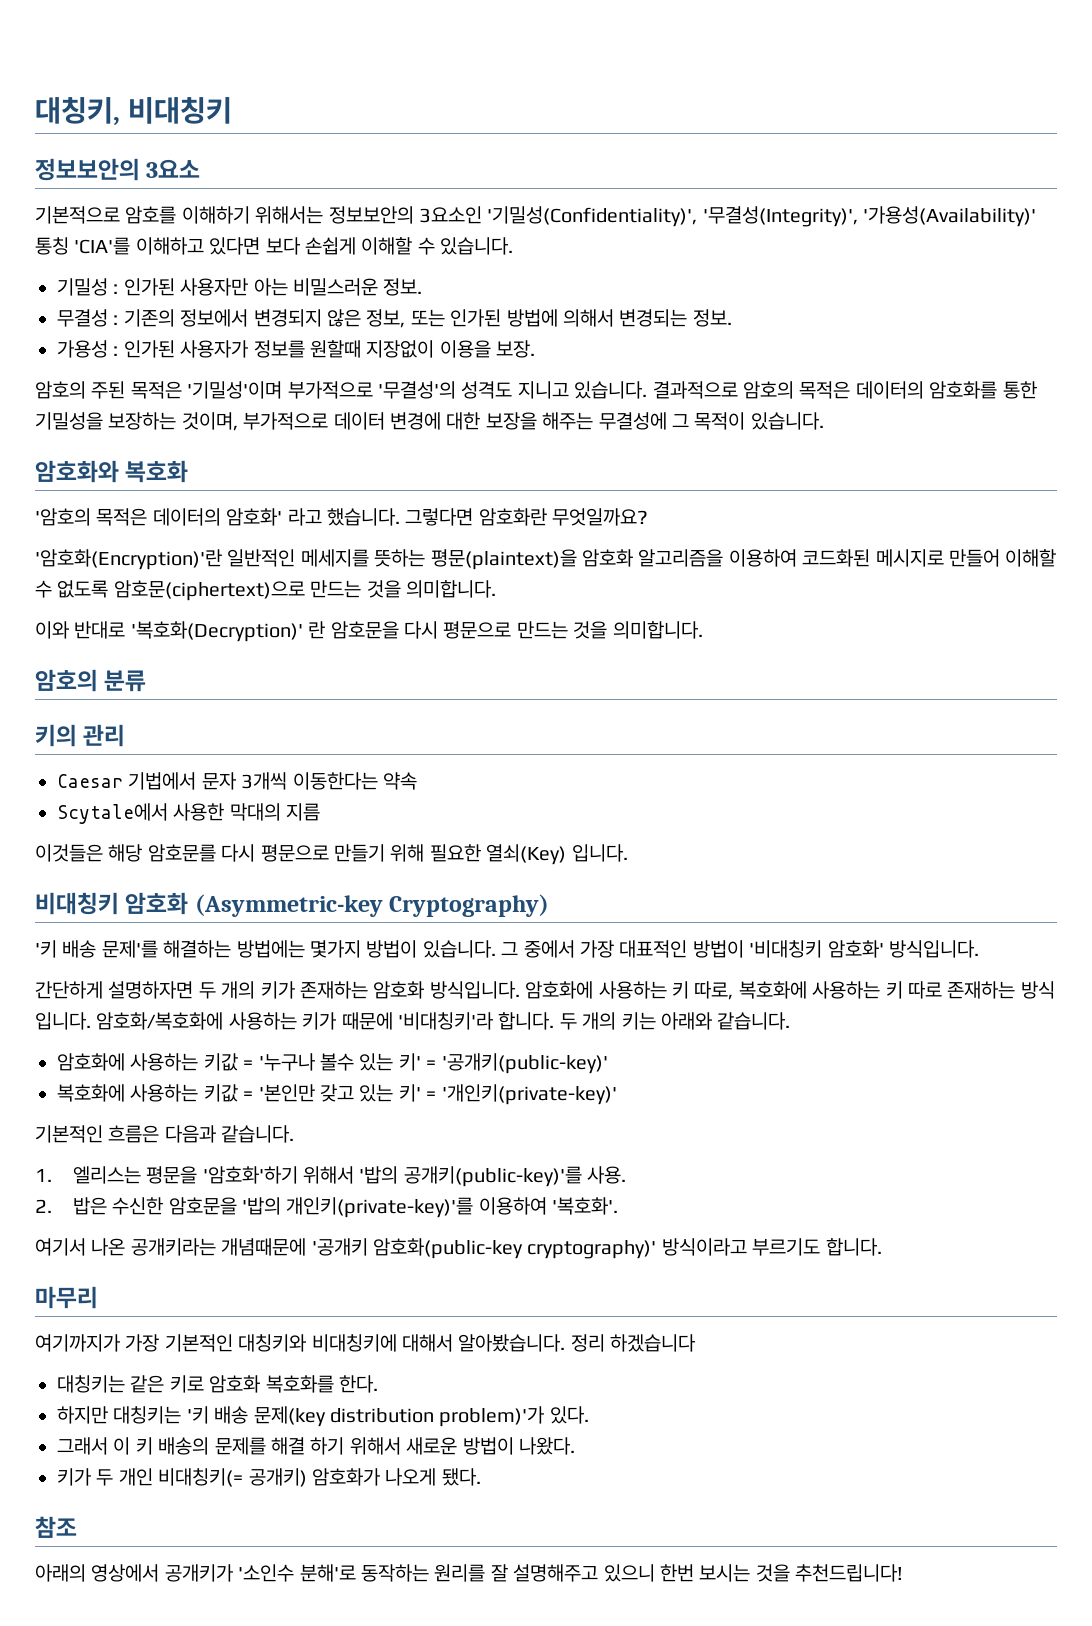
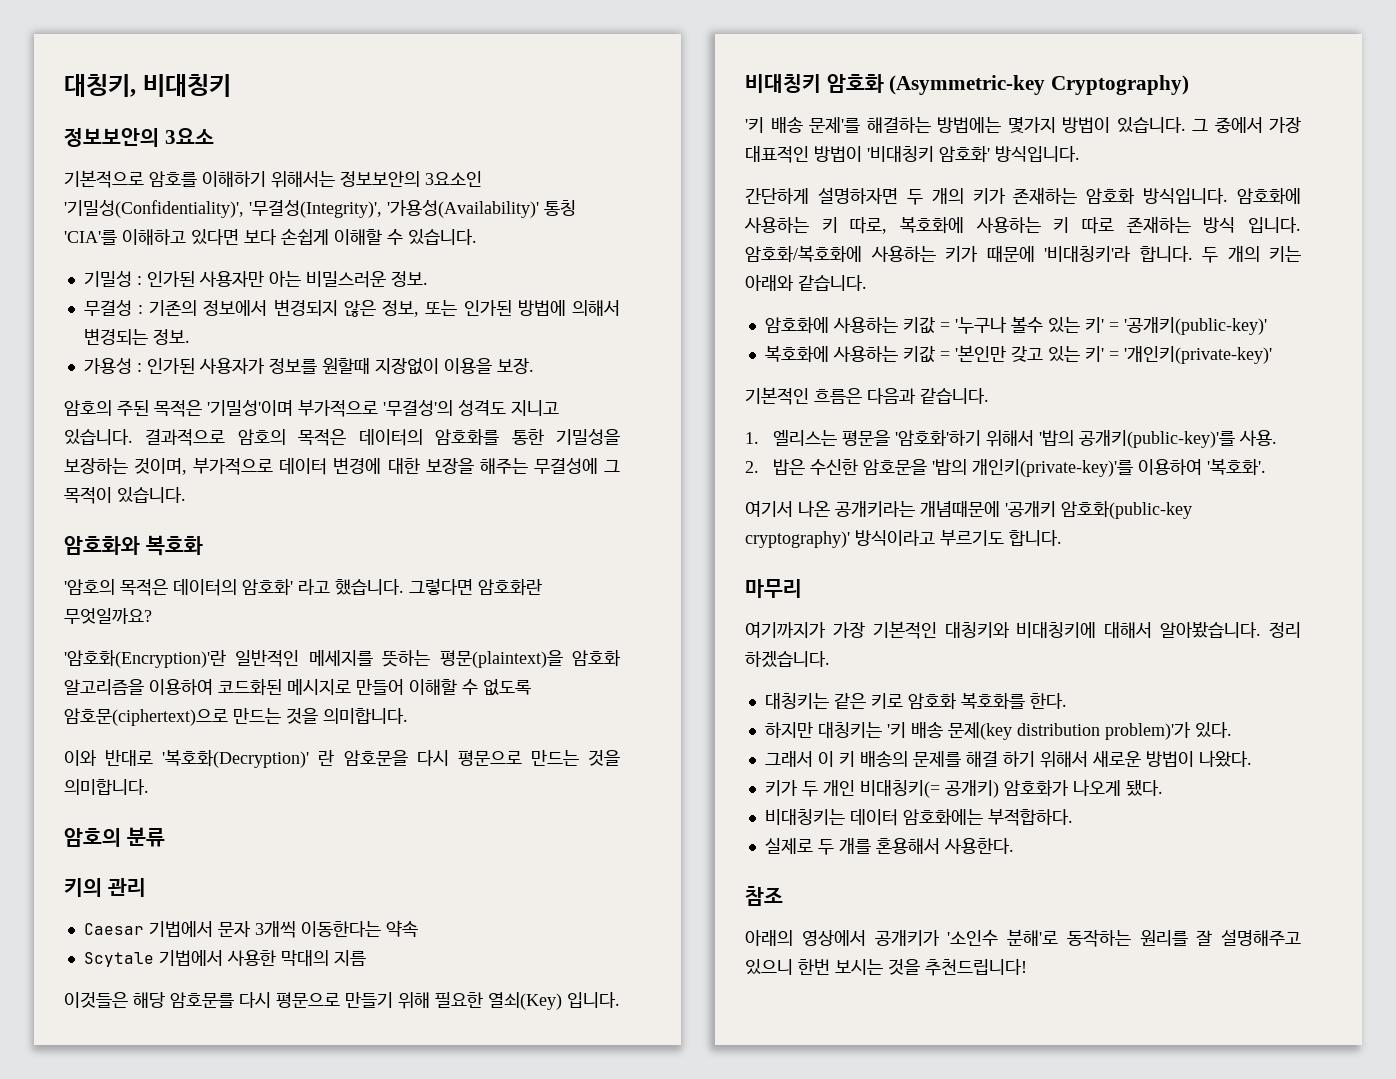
[57,803,168,824] Scytale에서 -> [83,950,223,967] Scytale 기법에서
[610,1334,697,1352] 하겠습니다 -> [745,651,830,668] 하겠습니다.
(481, 1477) none -> [764,808,1073,826] [764,838,1014,855] // 비대칭키는 데이터 암호화에는 부적합하다. // 실제로 두 개를 혼용해서 사용한다.

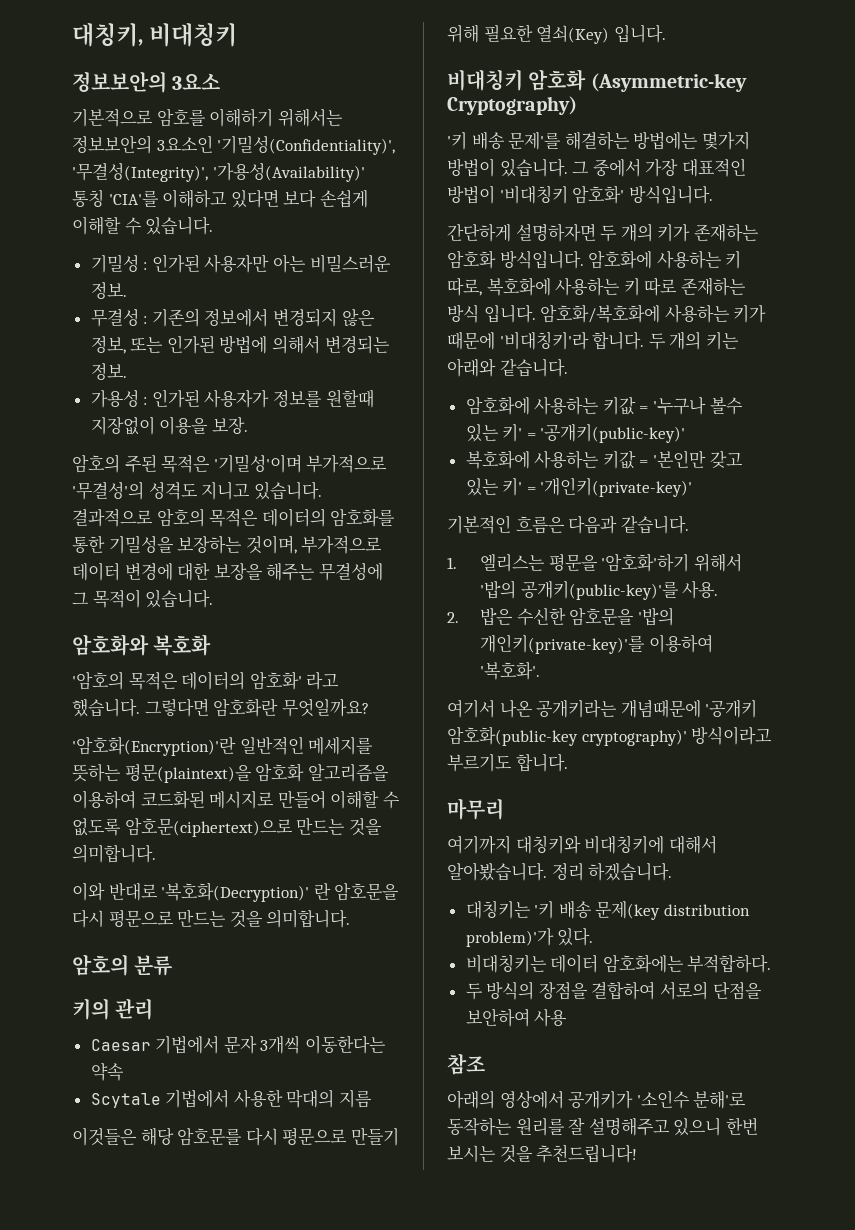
[745,621,937,639] 여기까지가 가장 기본적인 -> [447,835,511,854] 여기까지
[833,692,1067,710] [764,722,882,738] 같은 키로 암호화 복호화를 한다. // 하지만 대칭키는 -> (531, 909) none
[764,750,1252,768] [764,779,1163,798] [764,808,1073,826] [764,838,1014,855] 그래서 이 키 배송의 문제를 해결 하기 위해서 새로운 방법이 나왔다. // 키가 두 개인 비대칭키(= 공개키) 암호화가 나오게 됐다. // 비대칭키는 데이터 암호화에는 부적합하다. // 실제로 두 개를 혼용해서 사용한다. -> [465,954,772,973] [465,981,762,1000] [465,1008,568,1027] 비대칭키는 데이터 암호화에는 부적합하다. // 두 방식의 장점을 결합하여 서로의 단점을 보안하여 사용

